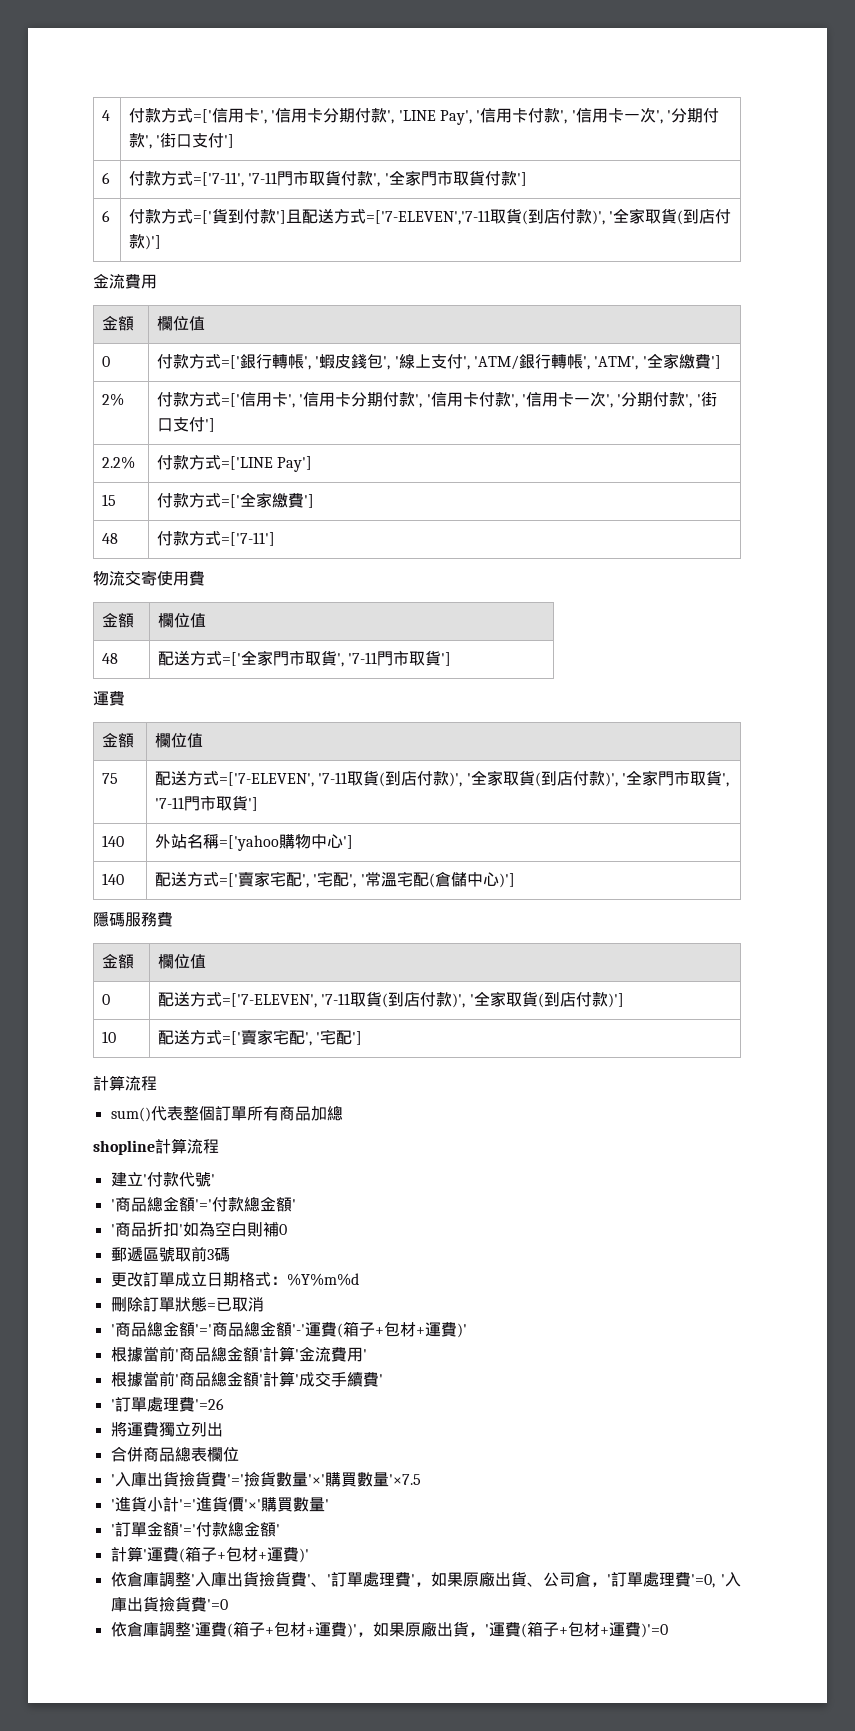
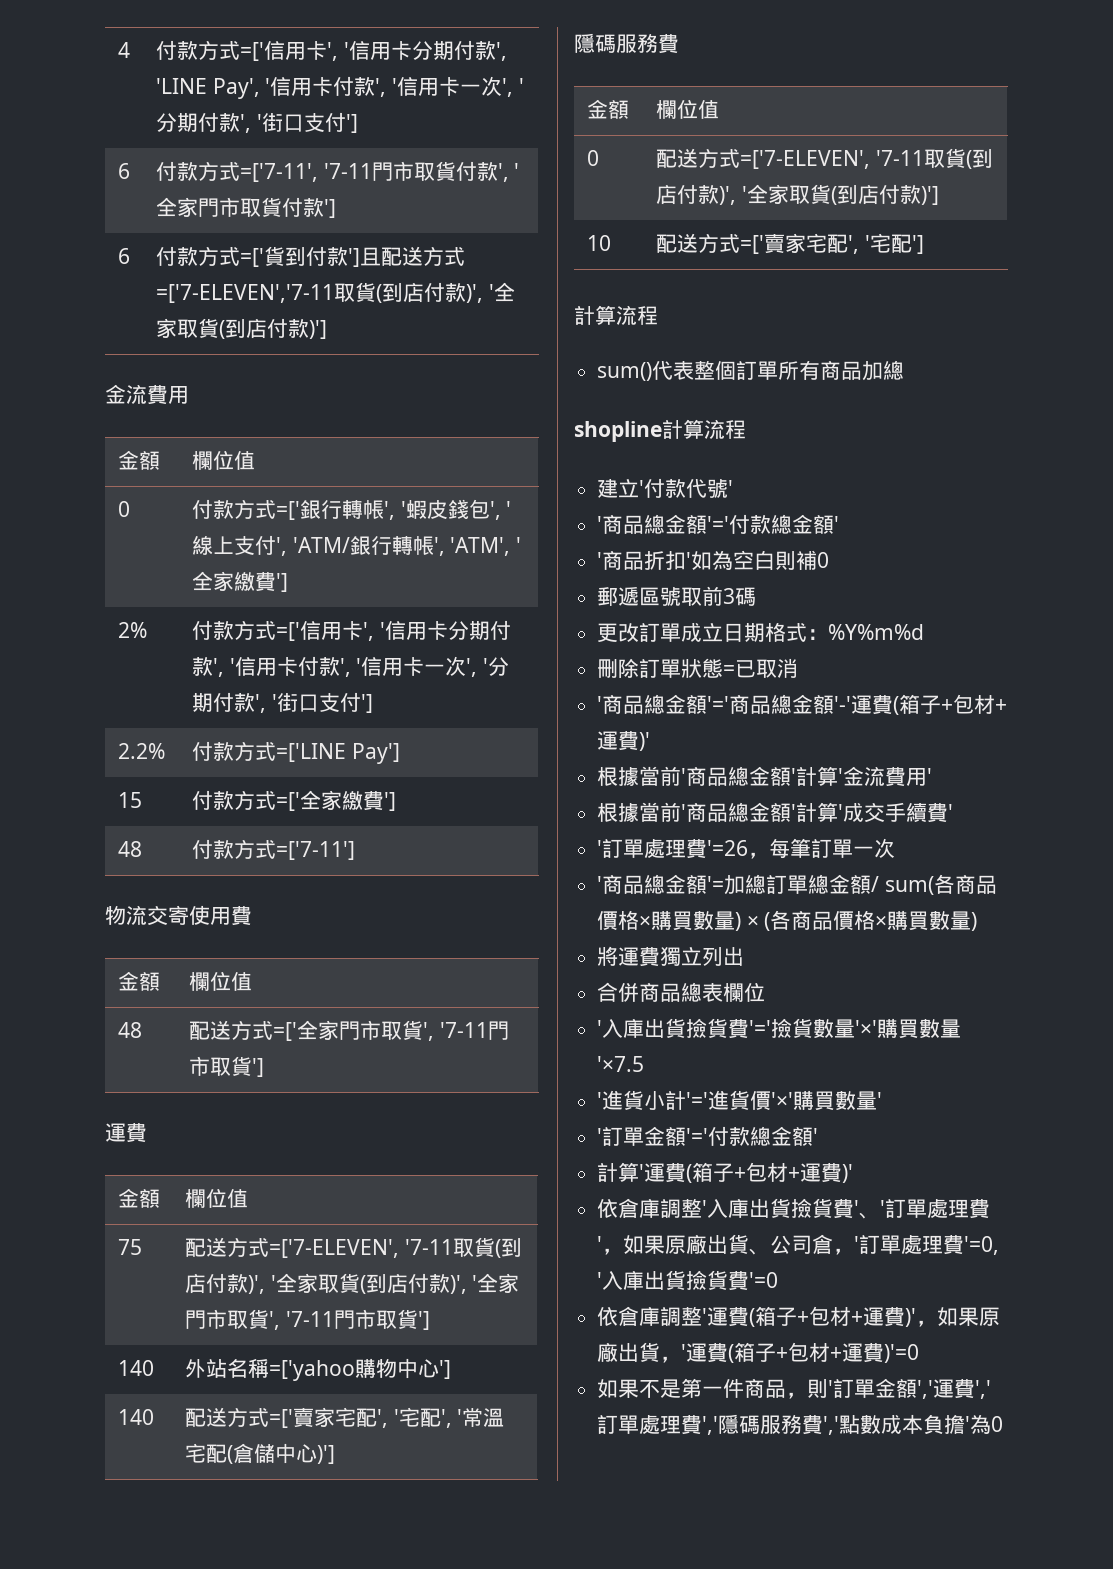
(224, 1404) none -> [748,838,896,859] [597,874,997,895] [597,910,978,931] ，每筆訂單一次 // '商品總金額'=加總訂單總金額/ sum(各商品價格×購買數量) × (各商品價格×購買數量)
(668, 1630) none -> [597,1378,992,1399] [597,1414,1004,1435] // 如果不是第一件商品，則'訂單金額','運費','訂單處理費','隱碼服務費','點數成本負擔'為0

